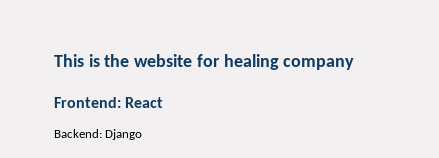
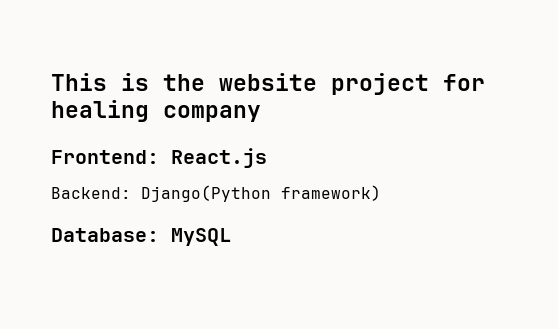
(193, 60) none -> [331,73,429,95] project
[125,97,164,108] React -> [171,148,267,168] React.js
[105,129,143,140] Django -> [141,185,381,202] [51,228,231,246] Django(Python framework) // Database: MySQL

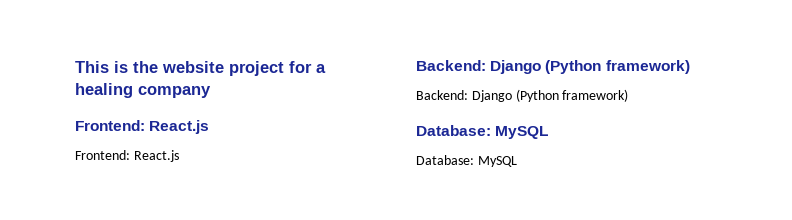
(485, 82) none -> [316,64,326,73] a
[51,185,271,202] // Backend: Django(Python -> [75,150,179,162] [416,60,690,74] [416,89,559,102] // Frontend: React.js // Backend: Django (Python framework) // Backend: Django (Python
(231, 237) none -> [416,155,517,167] // Database: MySQL

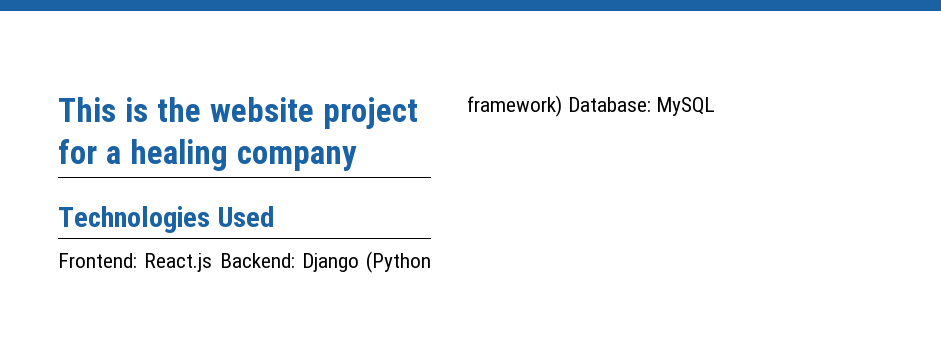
[75,120,210,134] [75,150,179,162] [416,60,690,74] [416,89,629,102] [416,125,549,139] [416,155,517,167] Frontend: React.js // Frontend: React.js // Backend: Django (Python framework) // Backend: Django (Python framework) // Database: MySQL // Database: MySQL -> [58,206,274,233] [58,251,431,273] [467,95,716,117] Technologies Used // Frontend: React.js Backend: Django (Python framework) Database: MySQL

